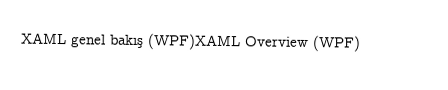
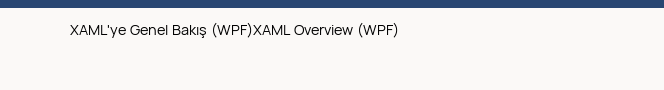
[21,32,144,49] XAML genel bakış -> [70,25,207,38] XAML'ye Genel Bakış

